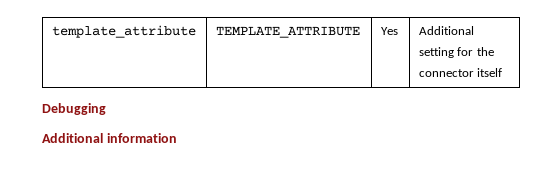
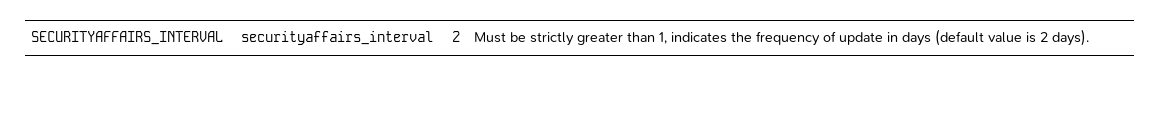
[51,25,196,38] [215,26,360,38] [380,27,398,35] [418,26,474,35] [418,47,494,58] [418,68,503,77] [42,103,106,115] [42,133,177,143] template_attribute | TEMPLATE_ATTRIBUTE | Yes | Additional setting for the connector itself // Debugging // Additional information -> [30,31,223,45] [240,31,433,45] [451,31,460,42] [473,29,1089,46] SECURITYAFFAIRS_INTERVAL | securityaffairs_interval | 2 | Must be strictly greater than 1, indicates the frequency of update in days (default value is 2 days).

